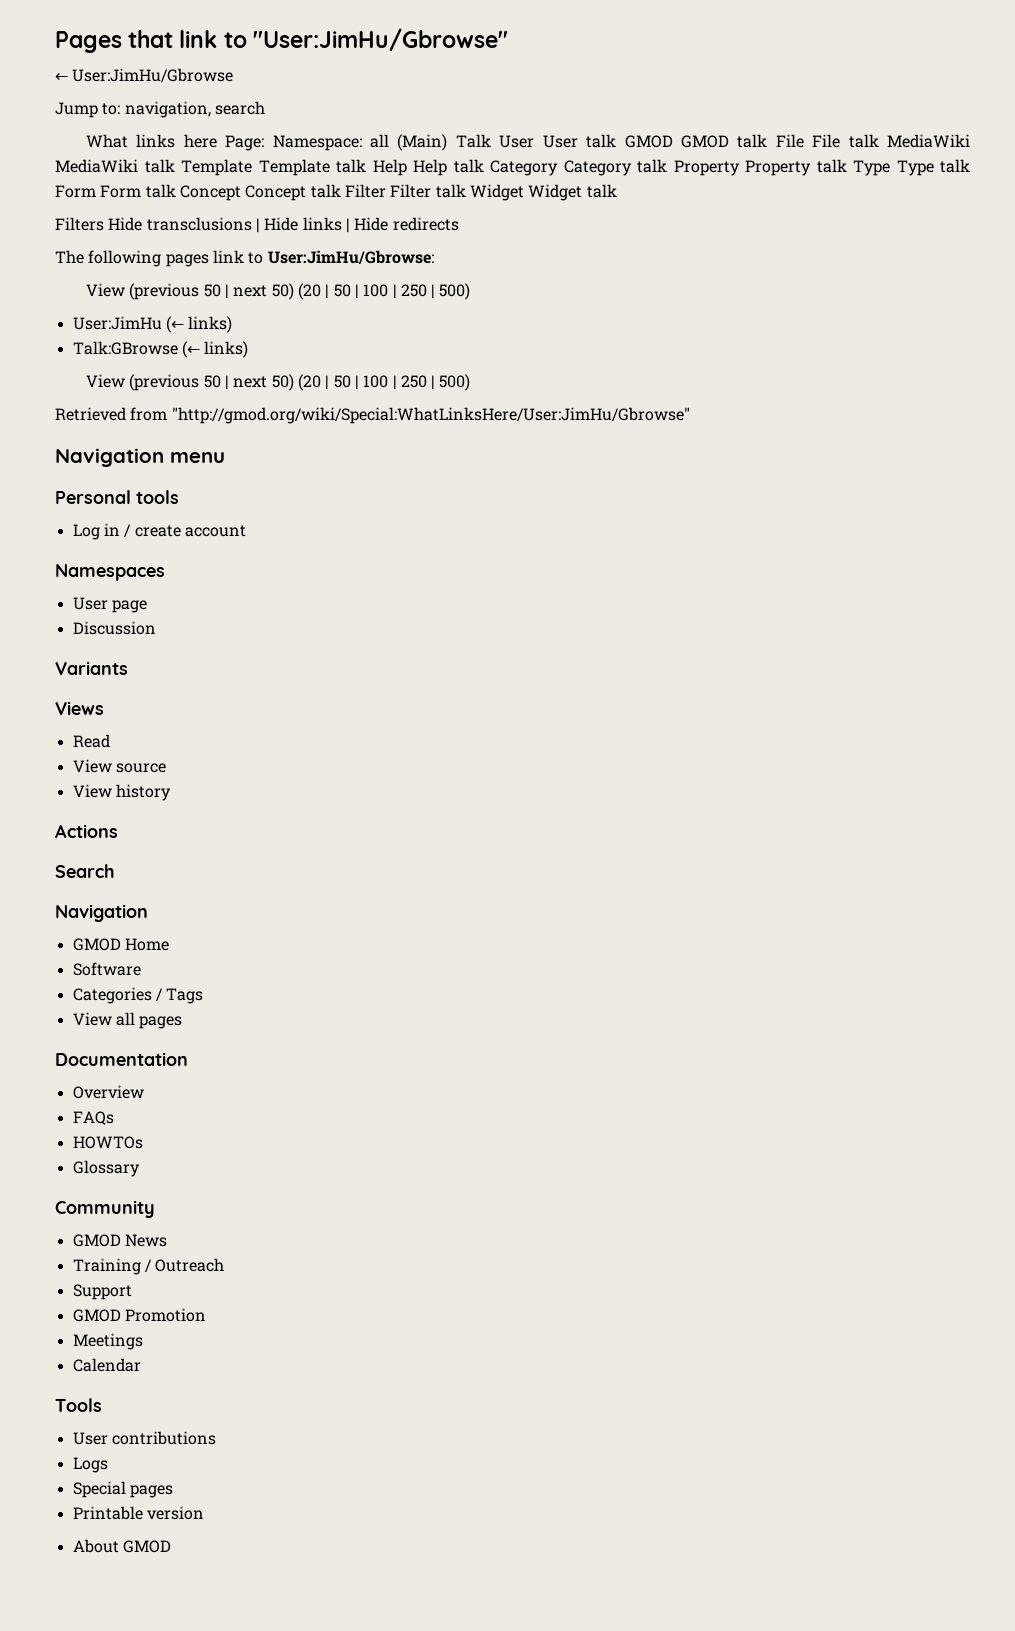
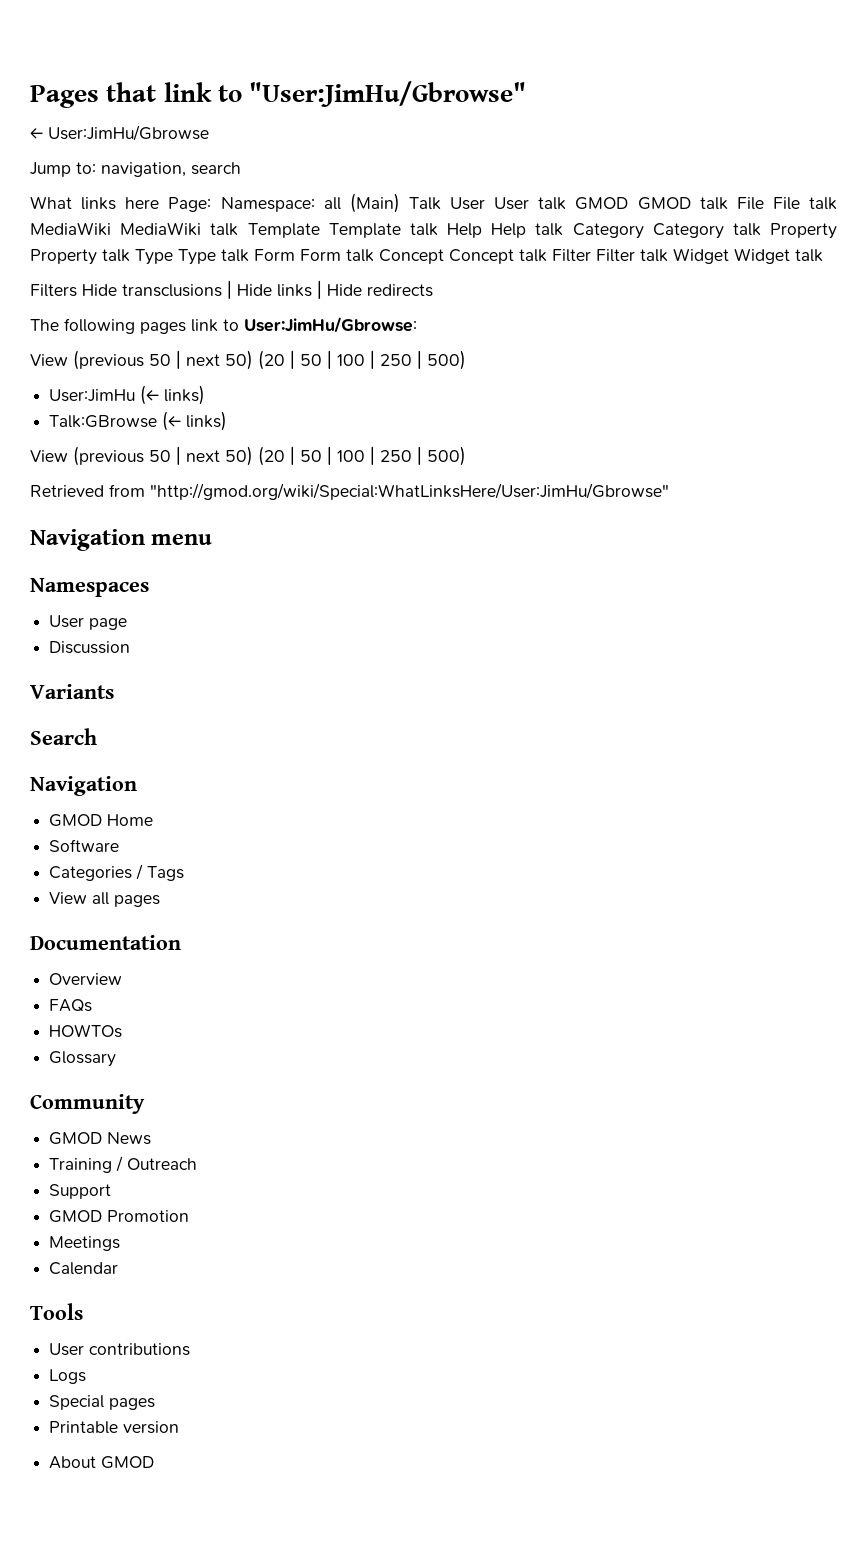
[55,490,179,504] [72,523,246,540] // Personal tools // Log in / create account -> (213, 539) none
[55,701,104,715] [72,734,110,748] [72,759,166,773] [72,784,171,801] [55,824,118,838] // Views // Read // View source // View history // Actions -> (114, 691) none

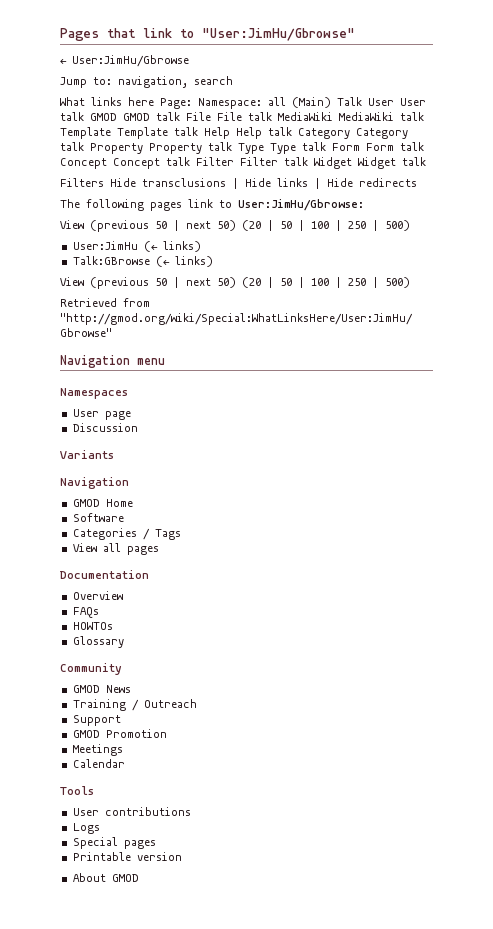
[30,728,97,745] // Search -> (114, 454) none

